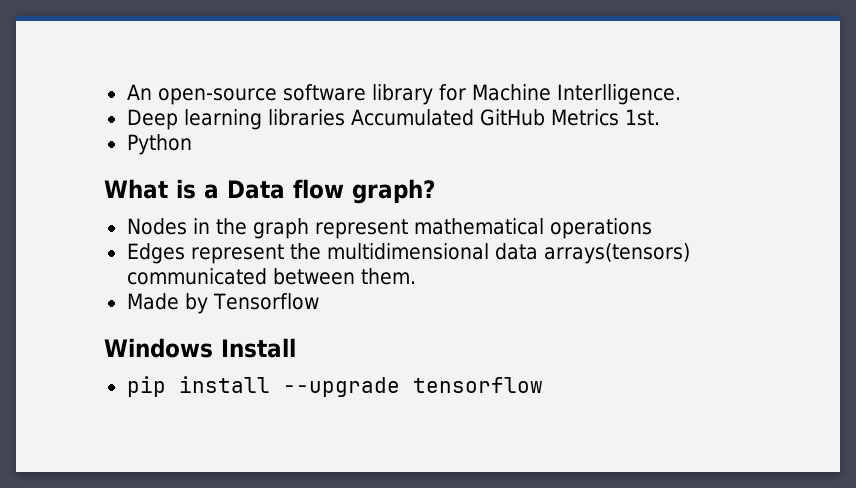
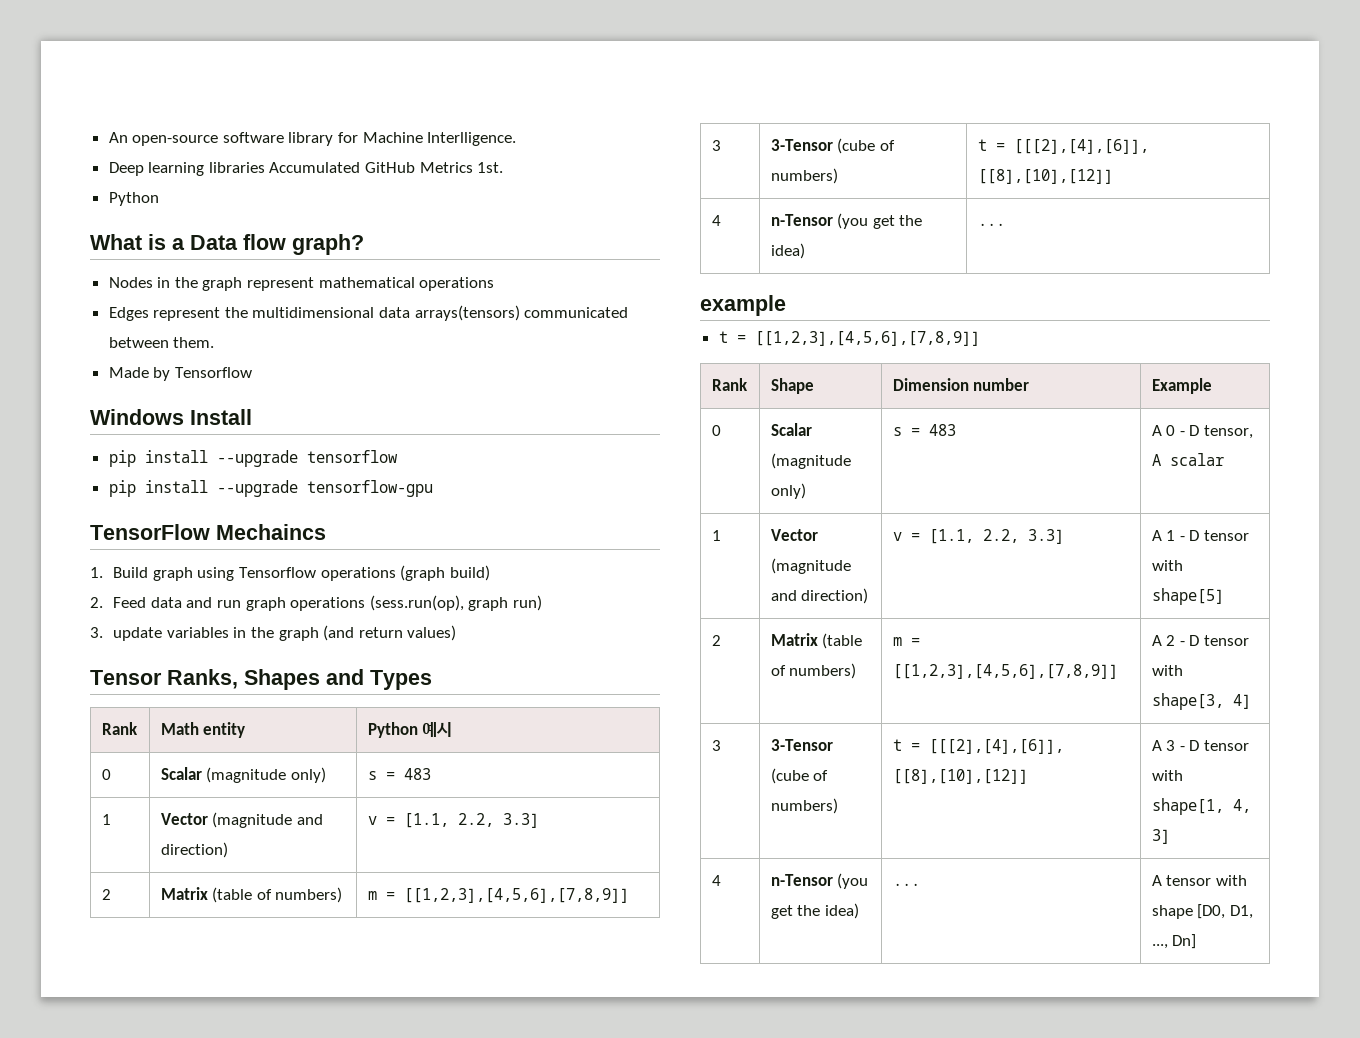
(543, 385) none -> [108,480,433,497] [90,524,326,540] [90,565,490,581] [90,595,542,611] [90,625,457,641] [90,669,432,690] [101,722,138,735] [160,722,246,738] [367,722,453,738] [101,769,111,780] [160,767,326,783] [367,768,431,780] [101,814,111,825] [160,812,323,828] [160,842,228,858] [367,813,539,828] [101,889,111,900] [160,887,343,903] [367,888,629,903] [711,140,721,151] [770,138,895,154] [770,168,838,184] [977,139,1149,154] [977,169,1113,184] [711,215,721,226] [770,213,923,229] [770,243,805,259] [977,223,1005,226] [700,295,786,316] [718,331,980,346] [711,378,748,391] [770,378,814,394] [892,378,1030,391] [1151,378,1212,394] [711,425,721,436] [770,423,812,436] [770,453,851,469] [770,483,806,499] [892,424,956,436] [1151,425,1253,439] [1151,453,1224,466] [711,530,721,541] [770,529,818,541] [770,558,851,574] [770,588,869,604] [892,529,1064,544] [1151,530,1249,541] [1151,560,1183,571] [1151,588,1224,605] [711,635,721,646] [770,633,863,649] [770,663,857,679] [892,637,920,646] [892,664,1118,679] [1151,635,1249,646] [1151,665,1183,676] [1151,693,1251,710] [711,740,721,751] [770,739,833,751] [770,768,829,784] [770,798,838,814] [892,739,1064,754] [892,769,1028,784] [1151,740,1249,751] [1151,770,1183,781] [1151,798,1251,815] [1151,829,1170,844] [711,875,721,886] [770,873,869,889] [770,903,859,919] [892,883,920,886] [1151,875,1247,886] [1151,904,1253,919] [1151,934,1197,949] // pip install --upgrade tensorflow-gpu // TensorFlow Mechaincs // 1. Build graph using Tensorflow operations (graph build) // 2. Feed data and run graph operations (sess.run(op), graph run) // 3. update variables in the graph (and return values) // Tensor Ranks, Shapes and Types // Rank | Math entity | Python 예시 // 0 | Scalar (magnitude only) | s = 483 // 1 | Vector (magnitude and direction) | v = [1.1, 2.2, 3.3] // 2 | Matrix (table of numbers) | m = [[1,2,3],[4,5,6],[7,8,9]] // 3 | 3-Tensor (cube of numbers) | t = [[[2],[4],[6]], [[8],[10],[12]] // 4 | n-Tensor (you get the idea) | ... // example // t = [[1,2,3],[4,5,6],[7,8,9]] // Rank | Shape | Dimension number | Example // 0 | Scalar (magnitude only) | s = 483 | A 0 - D tensor, A scalar // 1 | Vector (magnitude and direction) | v = [1.1, 2.2, 3.3] | A 1 - D tensor with shape[5] // 2 | Matrix (table of numbers) | m = [[1,2,3],[4,5,6],[7,8,9]] | A 2 - D tensor with shape[3, 4] // 3 | 3-Tensor (cube of numbers) | t = [[[2],[4],[6]], [[8],[10],[12]] | A 3 - D tensor with shape[1, 4, 3] // 4 | n-Tensor (you get the idea) | ... | A tensor with shape [D0, D1, ..., Dn]

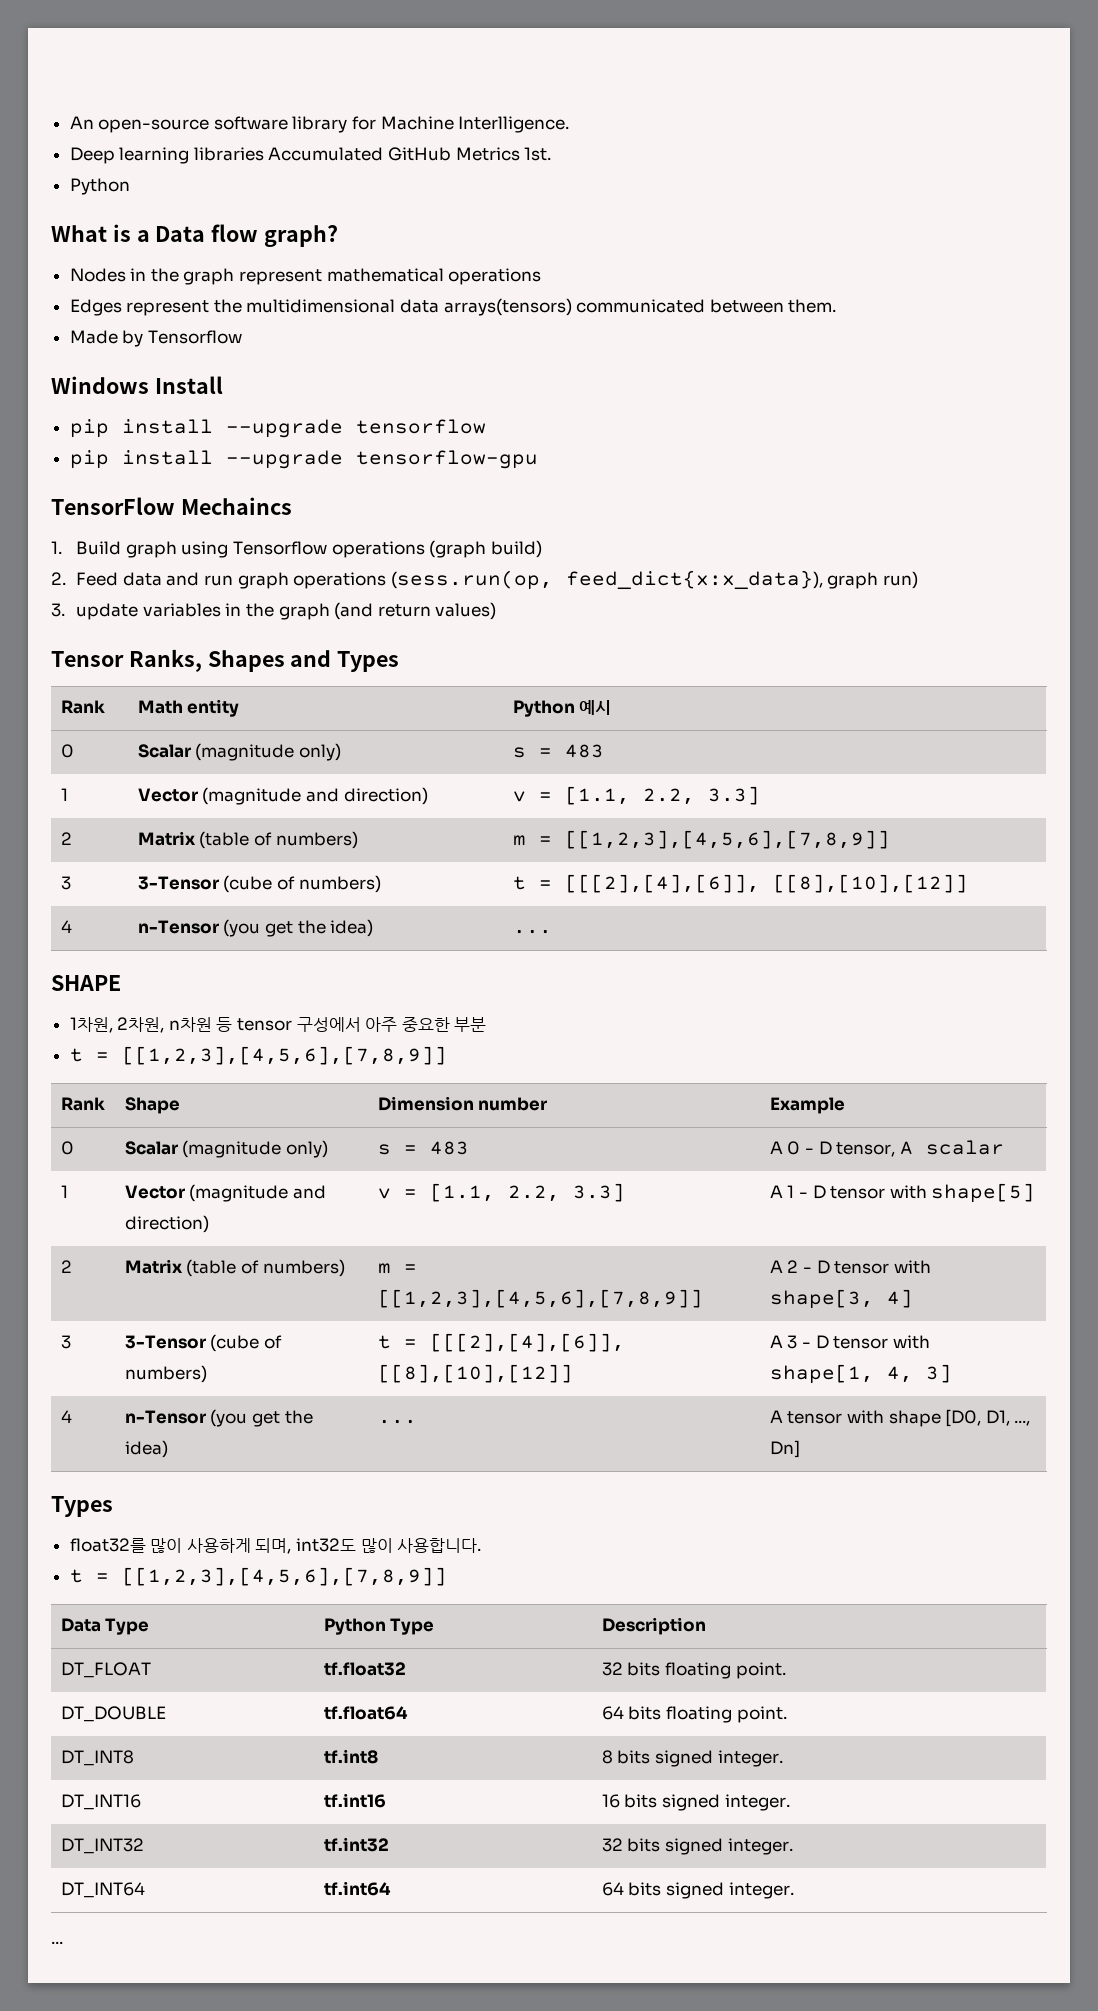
[369,595,464,611] (sess.run(op), -> [390,570,823,590] (sess.run(op, feed_dict{x:x_data}),
[700,295,786,316] example -> [51,975,121,991] [69,1017,487,1033] SHAPE // 1차원, 2차원, n차원 등 tensor 구성에서 아주 중요한 부분
(1197, 941) none -> [51,1496,113,1517] [69,1538,482,1554] [69,1567,447,1586] [60,1618,150,1635] [323,1618,435,1635] [601,1617,706,1635] [60,1662,151,1678] [323,1662,406,1676] [601,1662,786,1679] [60,1706,166,1722] [323,1706,408,1720] [601,1706,787,1723] [60,1750,134,1766] [323,1749,378,1764] [601,1750,783,1767] [60,1794,141,1810] [323,1793,386,1808] [601,1794,790,1811] [60,1838,144,1854] [323,1837,389,1852] [601,1838,793,1855] [60,1882,145,1898] [323,1881,391,1896] [601,1882,794,1899] [51,1941,63,1944] // Types // float32를 많이 사용하게 되며, int32도 많이 사용합니다. // t = [[1,2,3],[4,5,6],[7,8,9]] // Data Type | Python Type | Description // DT_FLOAT | tf.float32 | 32 bits floating point. // DT_DOUBLE | tf.float64 | 64 bits floating point. // DT_INT8 | tf.int8 | 8 bits signed integer. // DT_INT16 | tf.int16 | 16 bits signed integer. // DT_INT32 | tf.int32 | 32 bits signed integer. // DT_INT64 | tf.int64 | 64 bits signed integer. // ...

